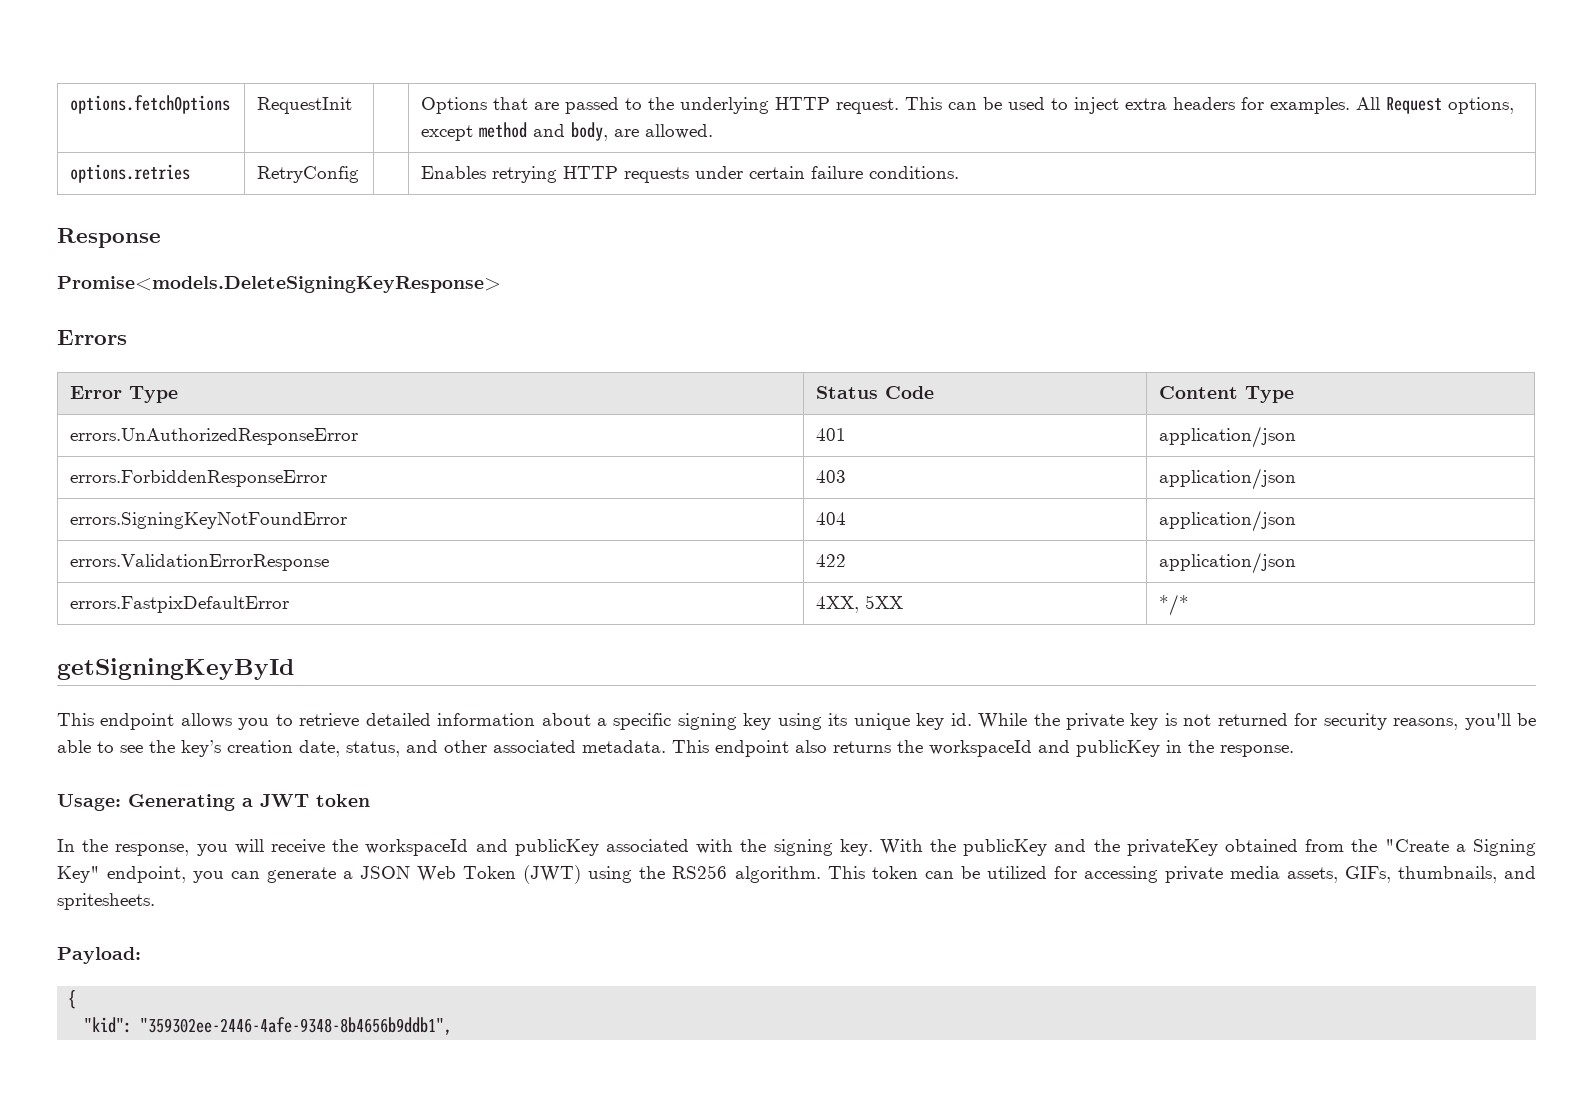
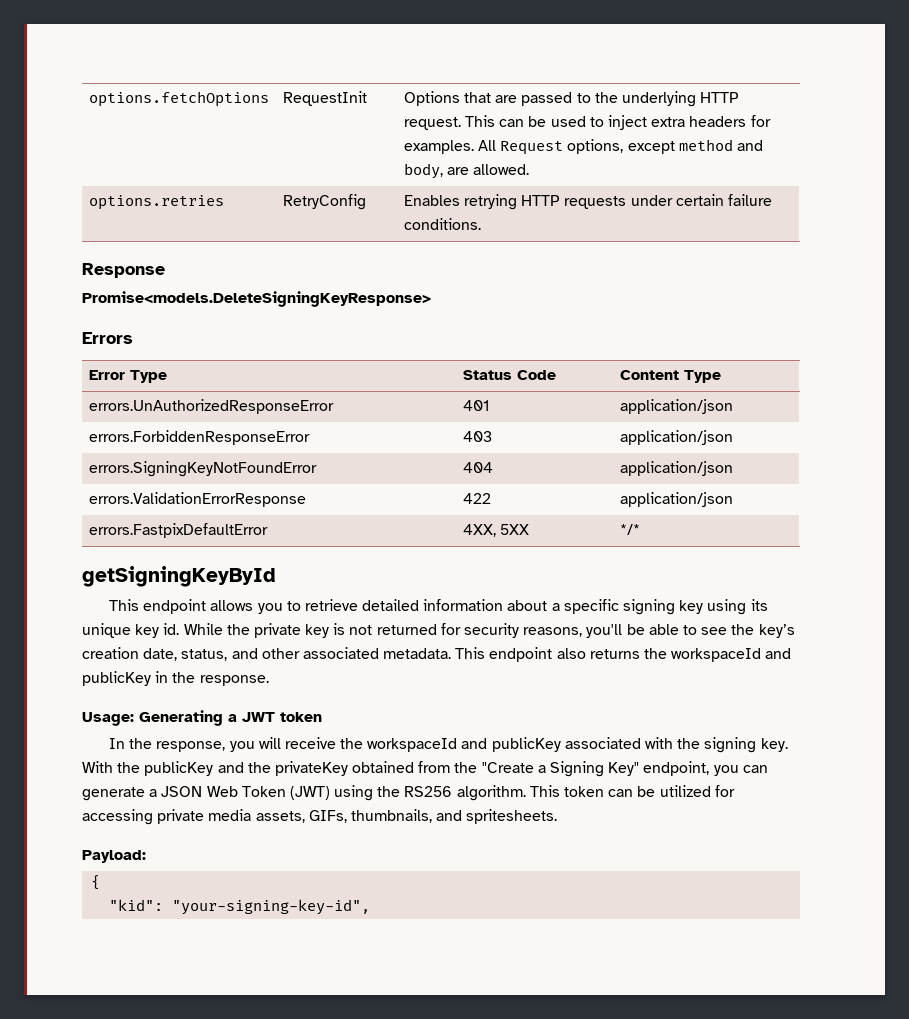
[140,1017,453,1035] "359302ee-2446-4afe-9348-8b4656b9ddb1", -> [172,899,371,915] "your-signing-key-id",

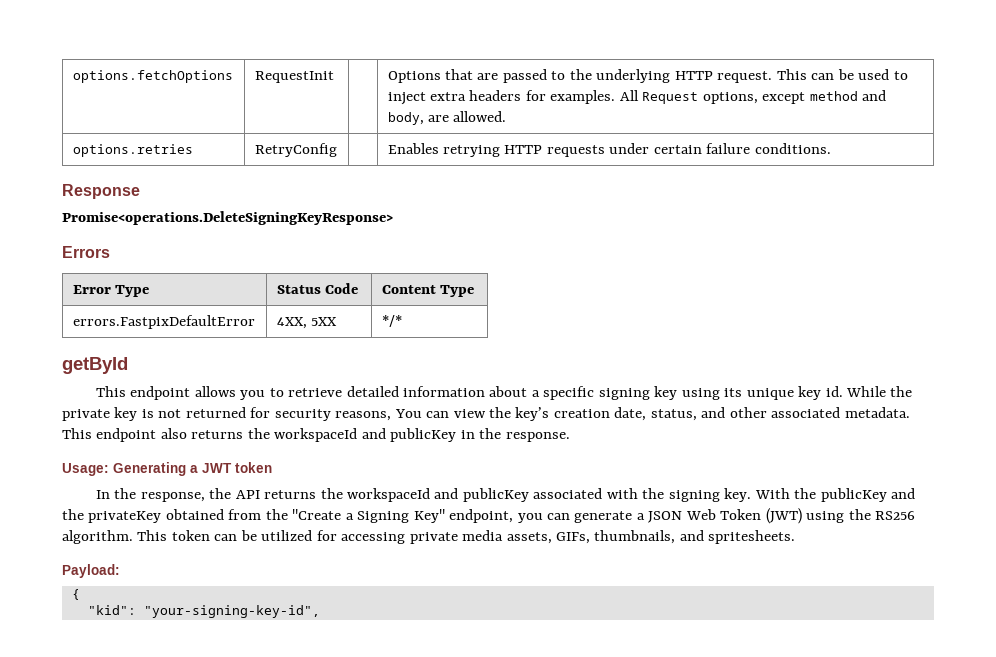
[82,291,431,307] Promise<models.DeleteSigningKeyResponse> -> [62,211,393,225] Promise<operations.DeleteSigningKeyResponse>
[88,399,334,414] [462,400,489,411] [619,399,733,414] [88,430,310,445] [462,431,492,442] [619,430,733,445] [88,461,317,477] [462,462,493,473] [619,461,733,476] [88,492,306,507] [462,493,491,504] [619,492,733,507] // errors.UnAuthorizedResponseError | 401 | application/json // errors.ForbiddenResponseError | 403 | application/json // errors.SigningKeyNotFoundError | 404 | application/json // errors.ValidationErrorResponse | 422 | application/json -> (475, 291) none
[82,566,276,587] getSigningKeyById -> [62,357,128,374] getById
[586,624,728,638] you'll be able to see -> [394,409,486,418] You can view
[229,737,336,752] you will receive -> [209,488,317,499] the API returns

